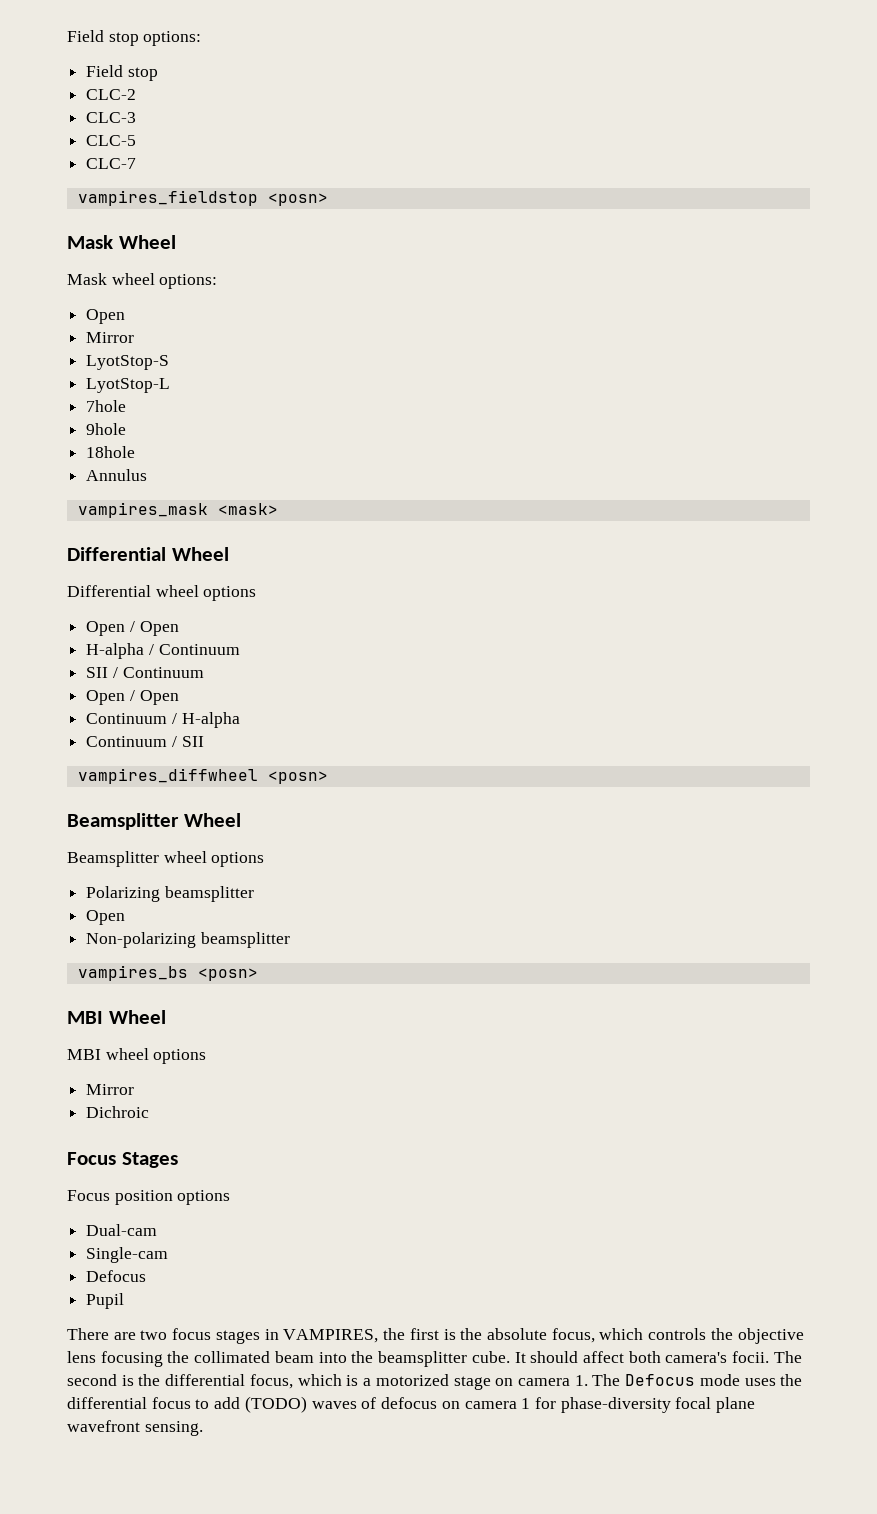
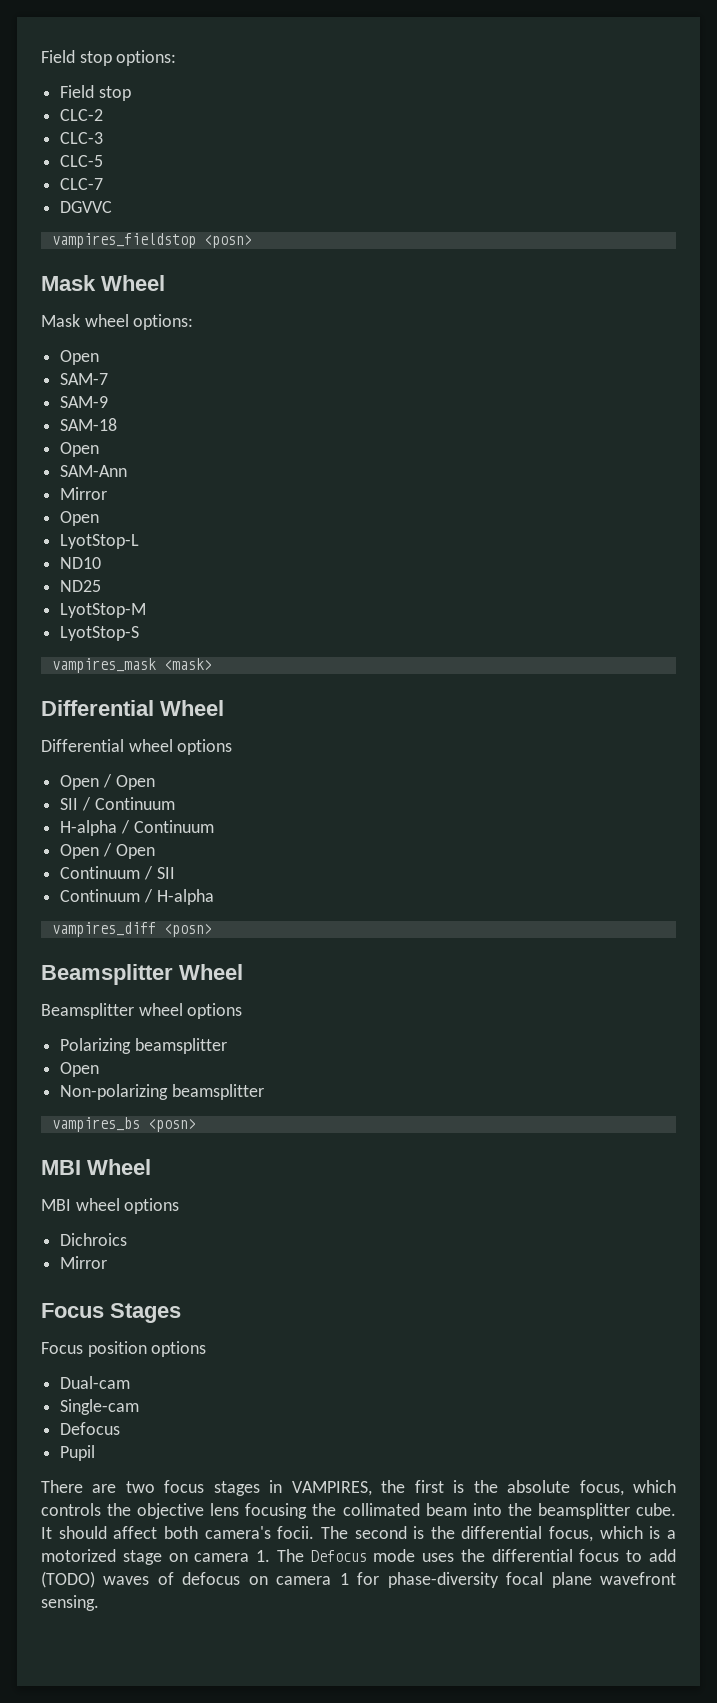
(137, 163) none -> [60,201,113,213] // DGVVC
[86,332,135,343] [86,355,170,370] // Mirror // LyotStop-S -> [60,373,109,385] [60,396,109,408] [60,418,118,431] [60,442,100,457] [60,465,128,477] [60,487,108,500] [60,511,100,526] // SAM-7 // SAM-9 // SAM-18 // Open // SAM-Ann // Mirror // Open
[86,400,127,412] [86,423,127,435] [86,446,136,458] [86,469,148,481] 7hole // 9hole // 18hole // Annulus -> [60,557,102,569] [60,580,102,592] [60,603,147,618] [60,626,140,641] ND10 // ND25 // LyotStop-M // LyotStop-S
[86,643,240,659] [86,667,109,678] H-alpha / Continuum // SII -> [60,797,175,811] [60,820,118,836] SII / Continuum // H-alpha
[181,712,240,728] [86,736,204,747] [77,768,258,784] H-alpha // Continuum / SII // vampires_diffwheel -> [156,867,175,879] [60,889,214,905] [51,922,156,937] SII // Continuum / H-alpha // vampires_diff
[86,1084,135,1095] [86,1106,150,1118] // Mirror // Dichroic -> [60,1233,128,1246] [60,1256,108,1269] // Dichroics // Mirror

